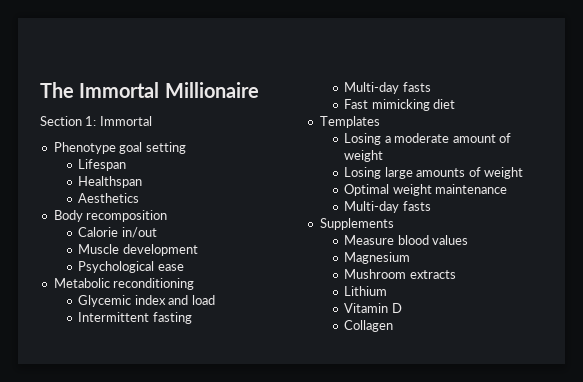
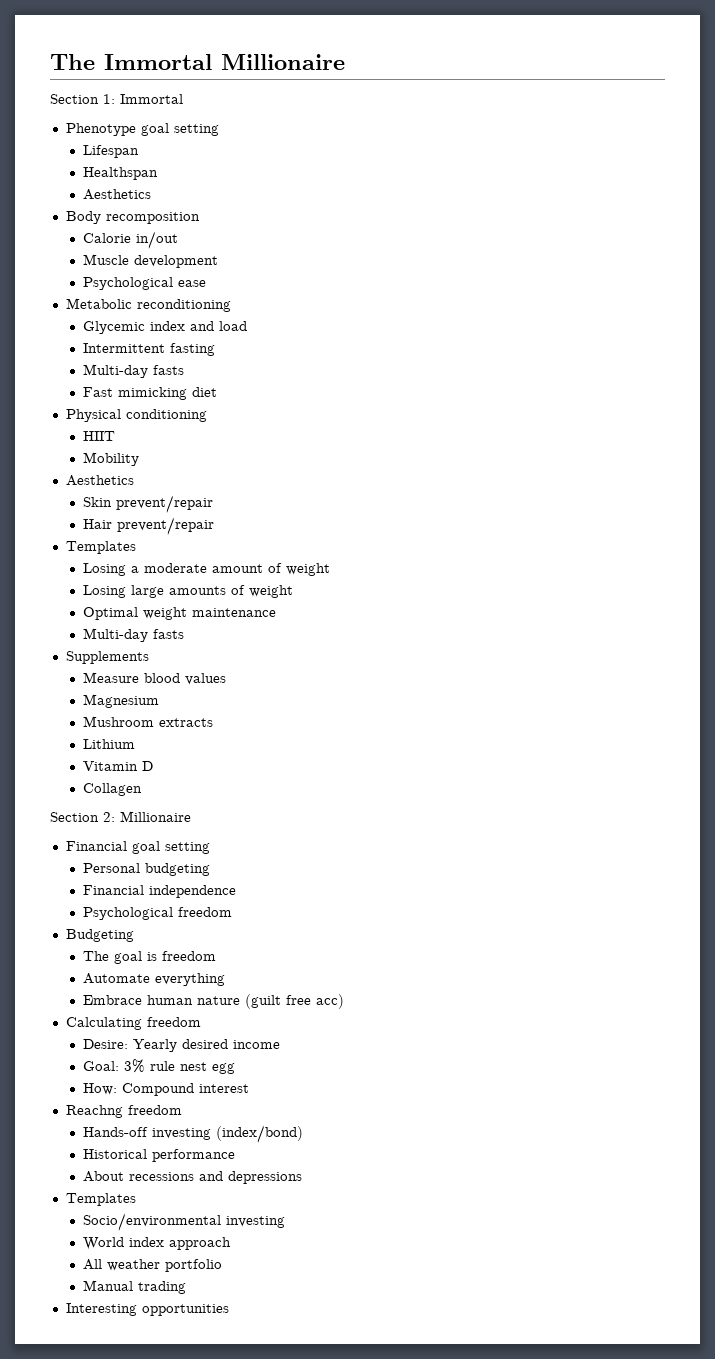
(456, 104) none -> [65,409,207,422] [83,431,116,441] [83,452,140,466] [65,475,134,486] [83,495,214,513] [83,517,215,535] // Physical conditioning // HIIT // Mobility // Aesthetics // Skin prevent/repair // Hair prevent/repair
(394, 326) none -> [50,811,191,822] [65,841,210,854] [83,863,211,876] [83,885,237,898] [83,907,233,920] [65,929,134,942] [83,951,217,964] [83,973,226,986] [83,994,345,1009] [65,1017,201,1030] [83,1039,281,1052] [83,1059,236,1074] [83,1083,250,1096] [65,1105,182,1118] [83,1125,304,1143] [83,1149,236,1162] [83,1171,303,1184] [65,1193,136,1206] [83,1213,286,1231] [83,1237,232,1250] [83,1259,223,1272] [83,1280,187,1294] [65,1303,229,1316] // Section 2: Millionaire // Financial goal setting // Personal budgeting // Financial independence // Psychological freedom // Budgeting // The goal is freedom // Automate everything // Embrace human nature (guilt free acc) // Calculating freedom // Desire: Yearly desired income // Goal: 3% rule nest egg // How: Compound interest // Reachng freedom // Hands-off investing (index/bond) // Historical performance // About recessions and depressions // Templates // Socio/environmental investing // World index approach // All weather portfolio // Manual trading // Interesting opportunities

